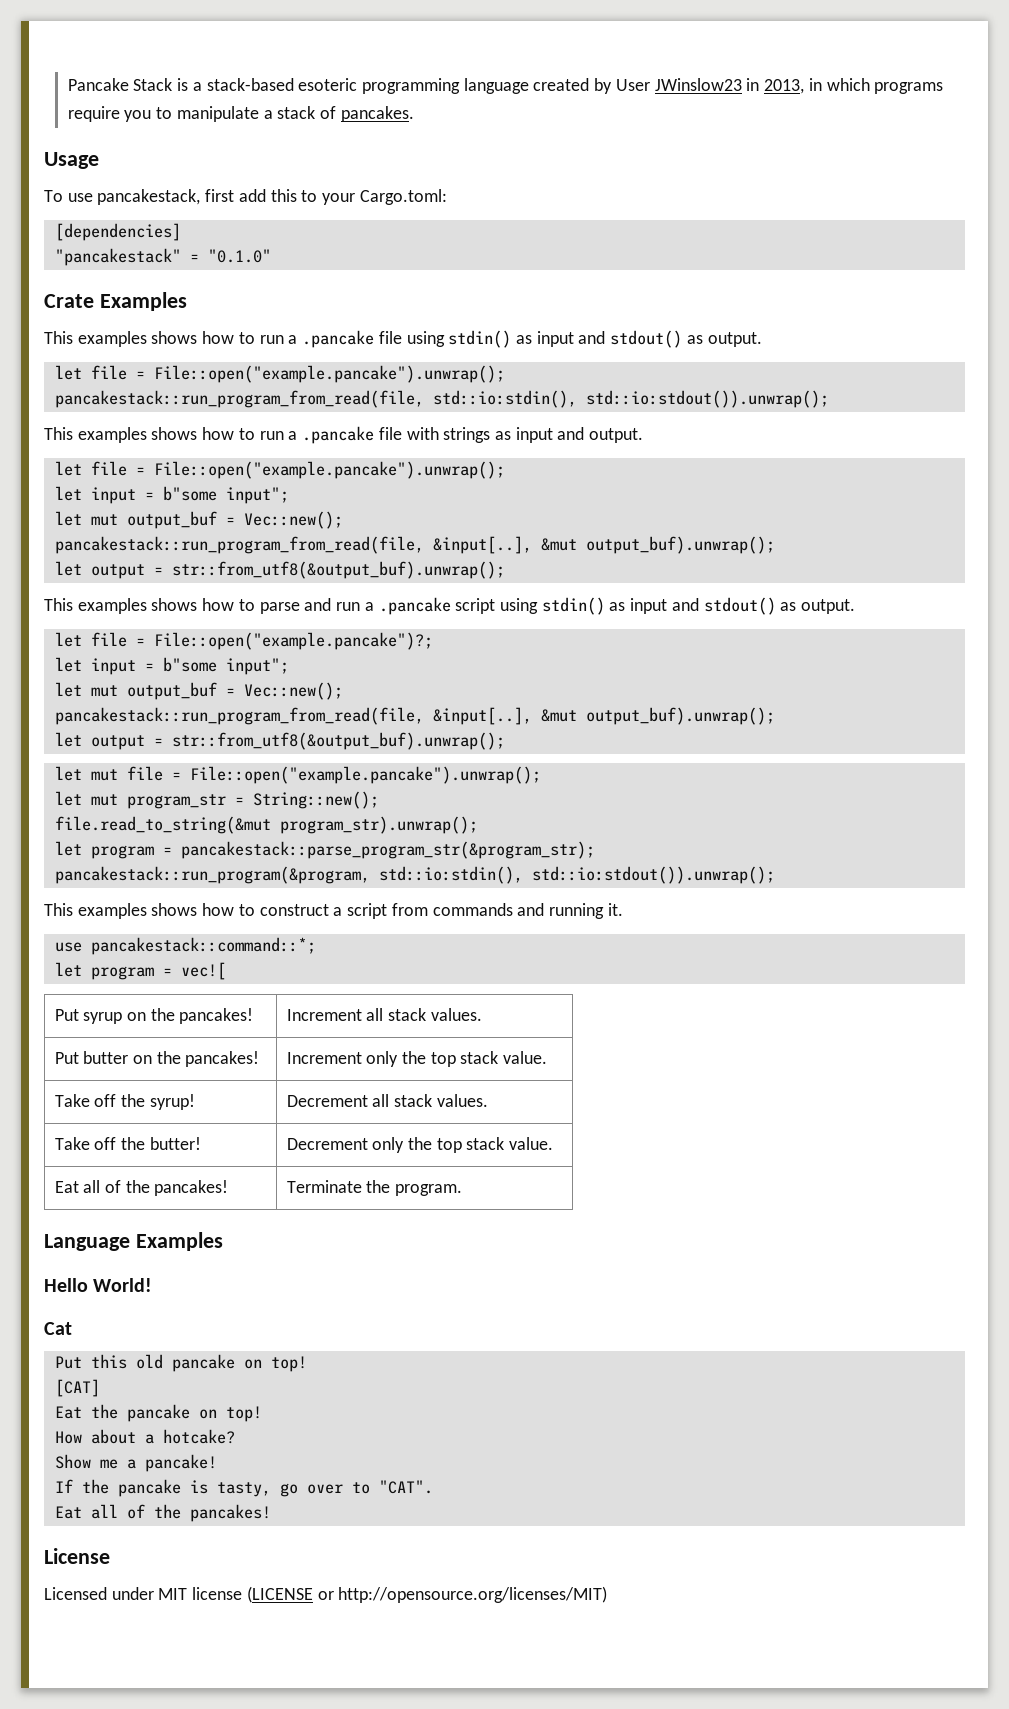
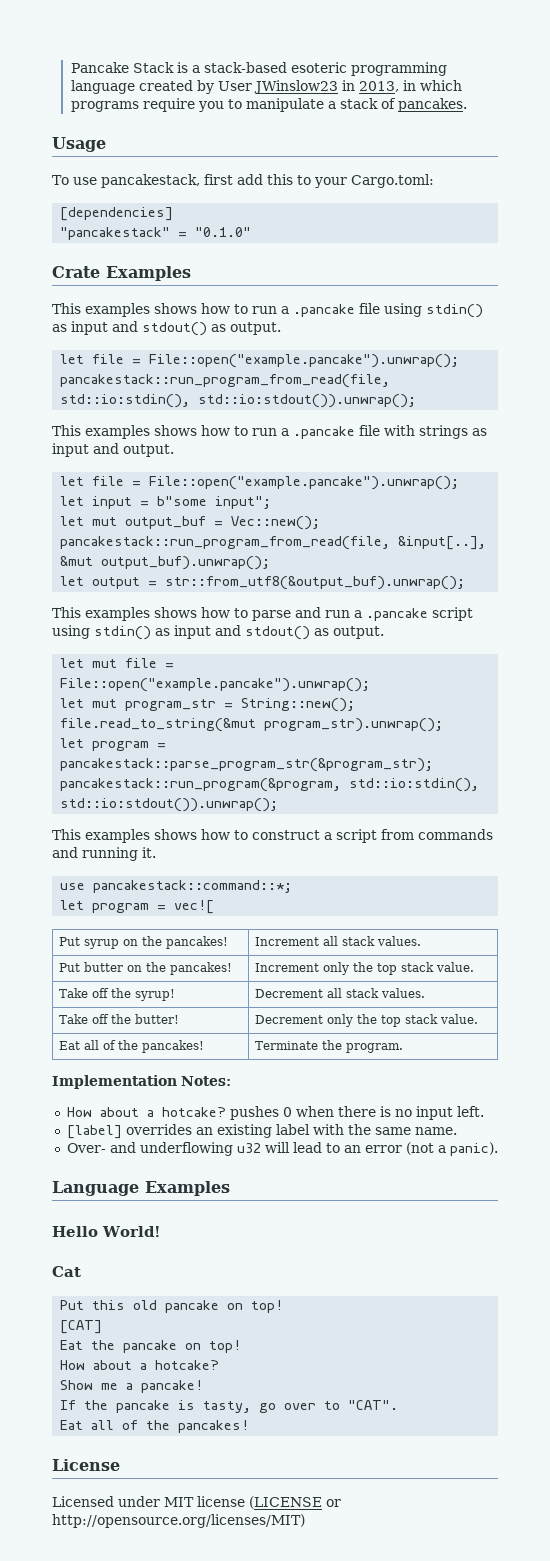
[54,632,433,650] [54,657,289,675] [54,682,343,700] [54,707,775,725] [54,732,505,750] // let file = File::open("example.pancake")?; // let input = b"some input"; // let mut output_buf = Vec::new(); // pancakestack::run_program_from_read(file, &input[..], &mut output_buf).unwrap(); // let output = str::from_utf8(&output_buf).unwrap(); -> (384, 632) none
(462, 1190) none -> [52,1075,231,1089] [66,1106,484,1120] [66,1124,457,1139] [66,1142,498,1156] // Implementation Notes: // How about a hotcake? pushes 0 when there is no input left. // [label] overrides an existing label with the same name. // Over- and underflowing u32 will lead to an error (not a panic).

